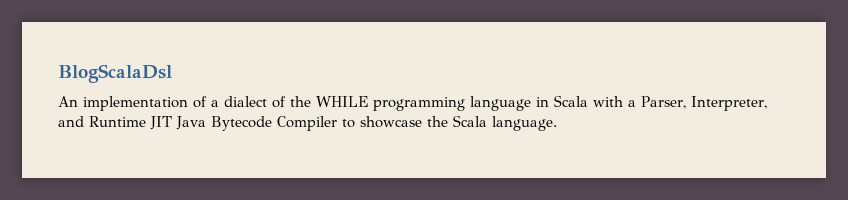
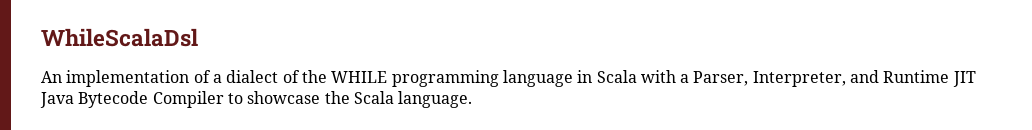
[58,64,172,83] BlogScalaDsl -> [41,28,198,47] WhileScalaDsl

